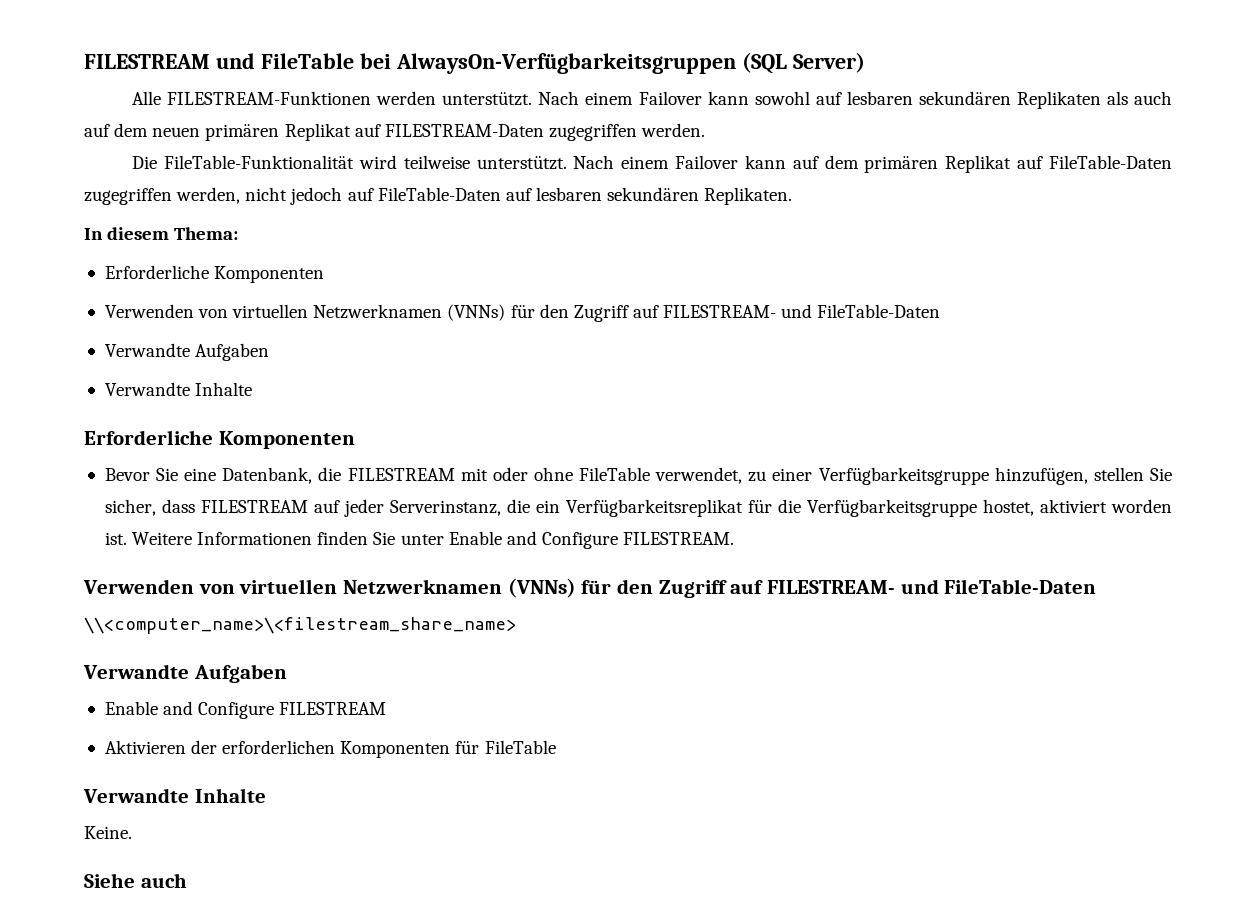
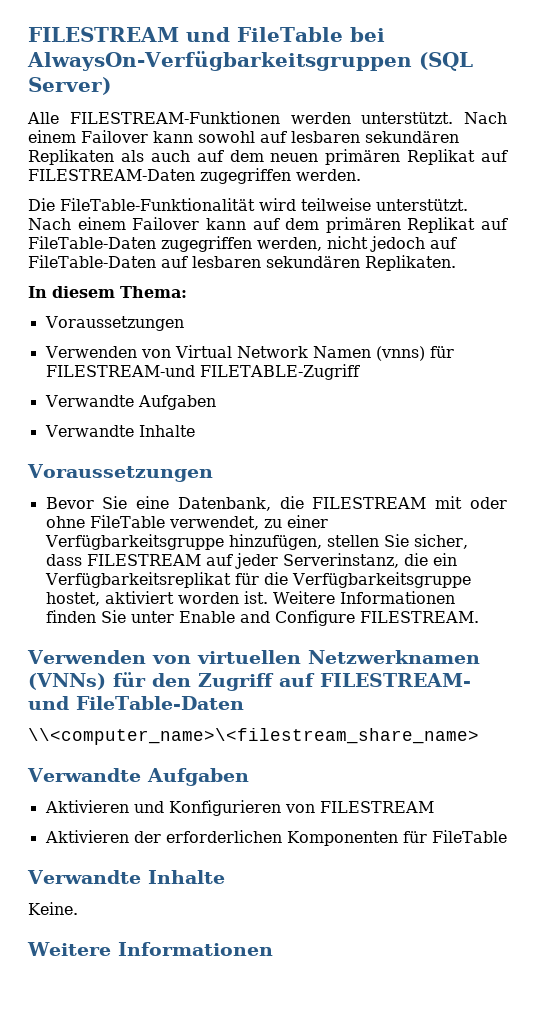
[104,265,325,283] [104,304,941,322] Erforderliche Komponenten // Verwenden von virtuellen Netzwerknamen (VNNs) für den Zugriff auf FILESTREAM- und FileTable-Daten -> [44,316,184,331] [44,345,454,361] [45,364,360,380] Voraussetzungen // Verwenden von Virtual Network Namen (vnns) für FILESTREAM-und FILETABLE-Zugriff
[84,430,355,449] Erforderliche Komponenten -> [27,464,213,482] Voraussetzungen
[104,701,275,719] Enable and Configure -> [44,800,315,816] Aktivieren und Konfigurieren von
[84,873,187,888] Siehe auch -> [27,942,273,956] Weitere Informationen

